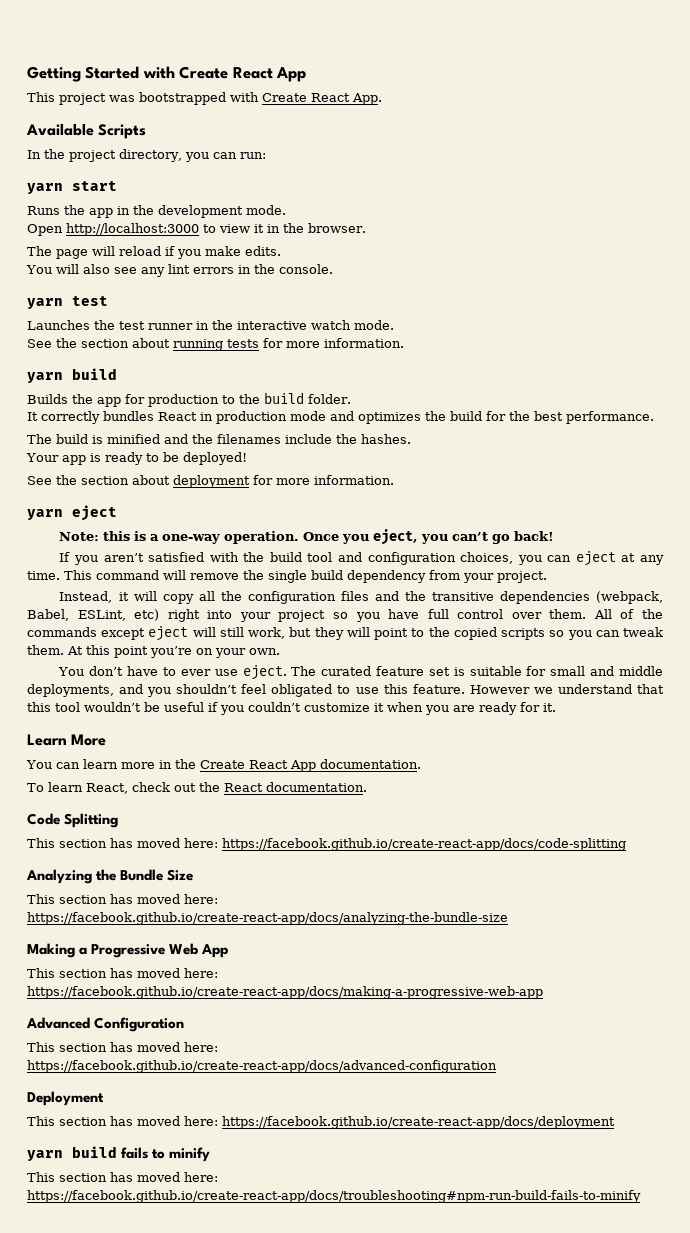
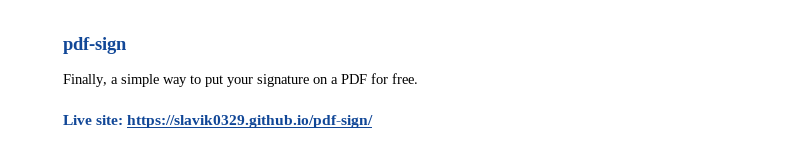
[27,66,307,82] [27,92,382,105] [26,124,147,139] [27,149,266,162] [27,181,117,194] [27,205,286,218] [27,223,366,236] [27,246,281,259] [26,264,333,277] [27,296,108,309] [27,320,394,330] [27,338,404,351] [27,368,117,383] [27,392,351,407] [27,411,654,424] [27,434,411,444] [26,452,247,465] [27,475,394,488] [27,505,117,521] [59,529,555,545] [59,551,665,566] [27,570,547,583] [59,591,663,604] [27,609,663,622] [27,626,664,641] [27,645,280,658] [58,665,663,680] [27,684,665,697] [27,702,556,715] [27,734,107,746] [26,759,421,772] [27,782,367,794] [27,813,119,828] [27,838,626,851] [26,869,194,884] [27,894,218,904] [27,912,508,925] [27,943,229,958] [27,968,218,978] [27,986,543,999] [26,1017,185,1032] [27,1042,218,1052] [27,1060,497,1073] [27,1091,104,1106] [27,1116,615,1129] [27,1146,211,1162] [27,1172,218,1182] [27,1190,641,1203] Getting Started with Create React App // This project was bootstrapped with Create React App. // Available Scripts // In the project directory, you can run: // yarn start // Runs the app in the development mode. // Open http://localhost:3000 to view it in the browser. // The page will reload if you make edits. // You will also see any lint errors in the console. // yarn test // Launches the test runner in the interactive watch mode. // See the section about running tests for more information. // yarn build // Builds the app for production to the build folder. // It correctly bundles React in production mode and optimizes the build for the best performance. // The build is minified and the filenames include the hashes. // Your app is ready to be deployed! // See the section about deployment for more information. // yarn eject // Note: this is a one-way operation. Once you eject, you can’t go back! // If you aren’t satisfied with the build tool and configuration choices, you can eject at any time. This command will remove the single build dependency from your project. // Instead, it will copy all the configuration files and the transitive dependencies (webpack, Babel, ESLint, etc) right into your project so you have full control over them. All of the commands except eject will still work, but they will point to the copied scripts so you can tweak them. At this point you’re on your own. // You don’t have to ever use eject. The curated feature set is suitable for small and middle deployments, and you shouldn’t feel obligated to use this feature. However we understand that this tool wouldn’t be useful if you couldn’t customize it when you are ready for it. // Learn More // You can learn more in the Create React App documentation. // To learn React, check out the React documentation. // Code Splitting // This section has moved here: https://facebook.github.io/create-react-app/docs/code-splitting // Analyzing the Bundle Size // This section has moved here: https://facebook.github.io/create-react-app/docs/analyzing-the-bundle-size // Making a Progressive Web App // This section has moved here: https://facebook.github.io/create-react-app/docs/making-a-progressive-web-app // Advanced Configuration // This section has moved here: https://facebook.github.io/create-react-app/docs/advanced-configuration // Deployment // This section has moved here: https://facebook.github.io/create-react-app/docs/deployment // yarn build fails to minify // This section has moved here: https://facebook.github.io/create-react-app/docs/troubleshooting#npm-run-build-fails-to-minify -> [63,37,127,54] [63,73,418,87] [63,115,374,128] pdf-sign // Finally, a simple way to put your signature on a PDF for free. // Live site: https://slavik0329.github.io/pdf-sign/

